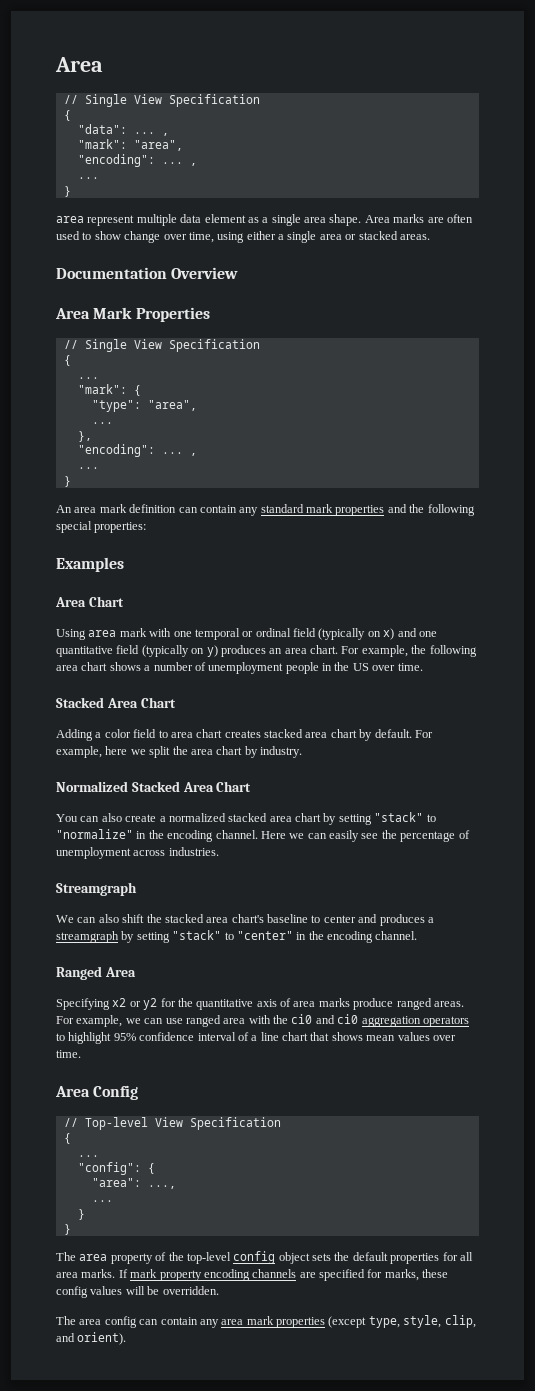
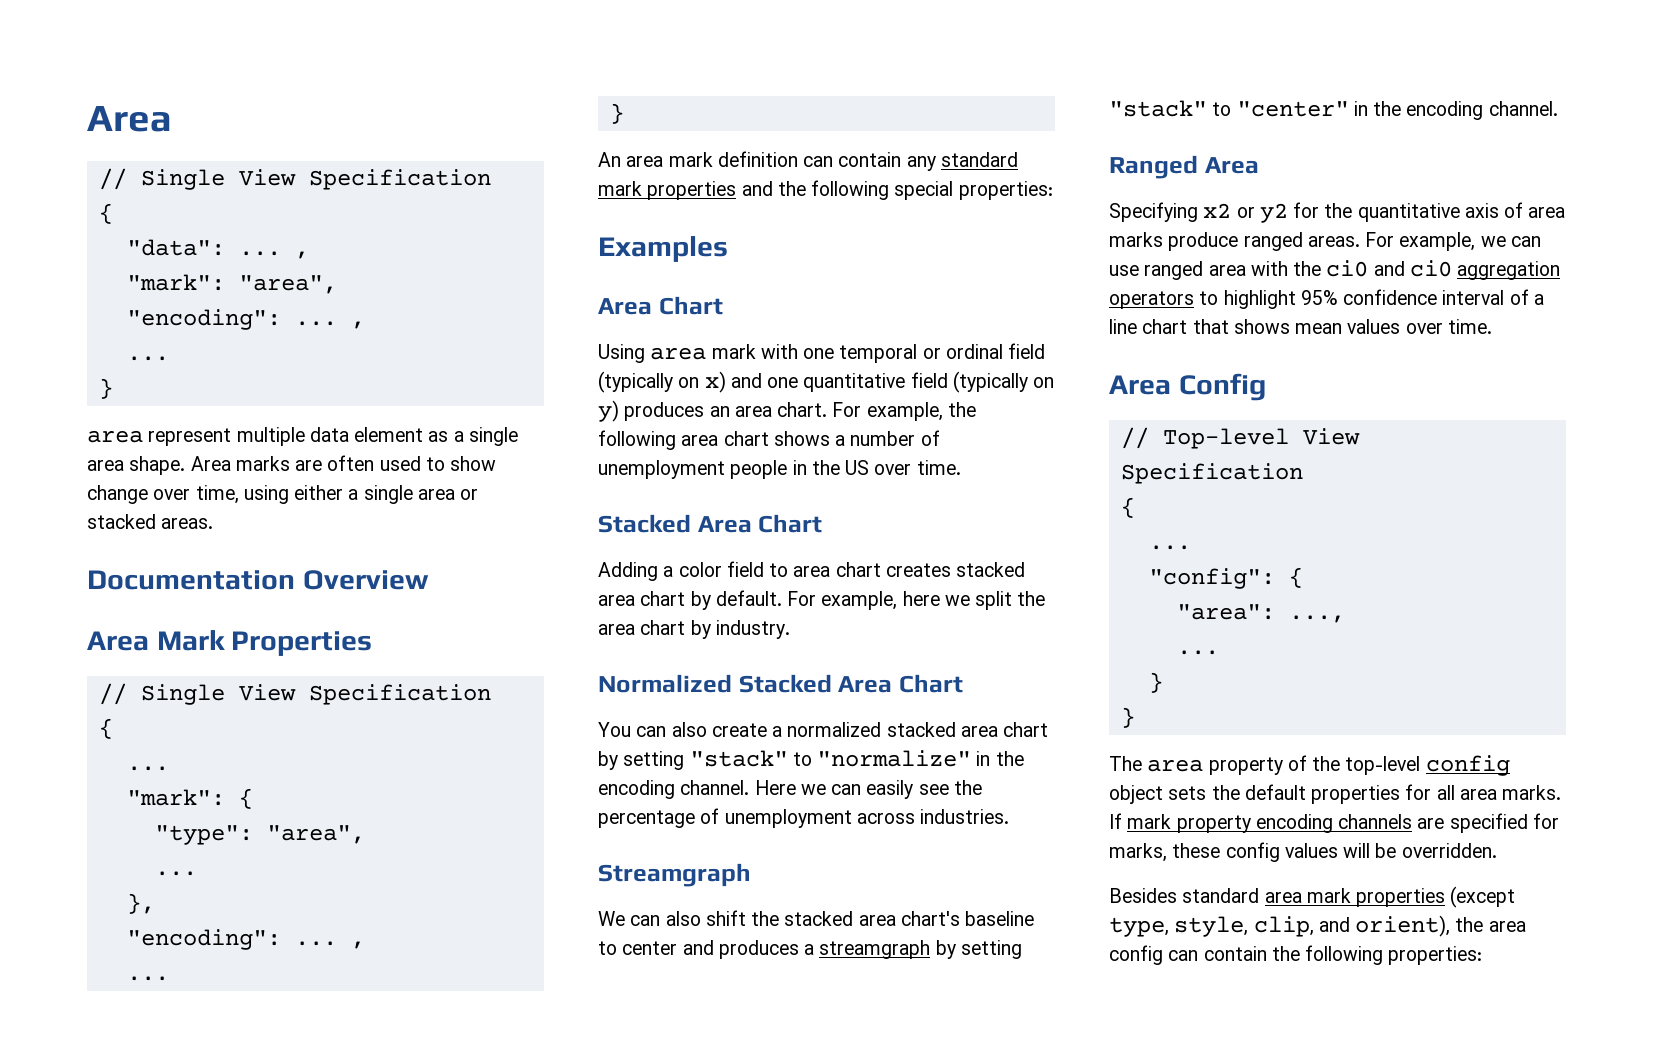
[56,1316,219,1328] The area config can contain any -> [1109,888,1260,903] Besides standard
[77,1332,127,1345] orient). -> [1355,915,1526,937] [1109,945,1483,965] orient), the area config can contain the following properties:

